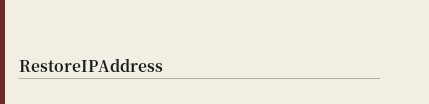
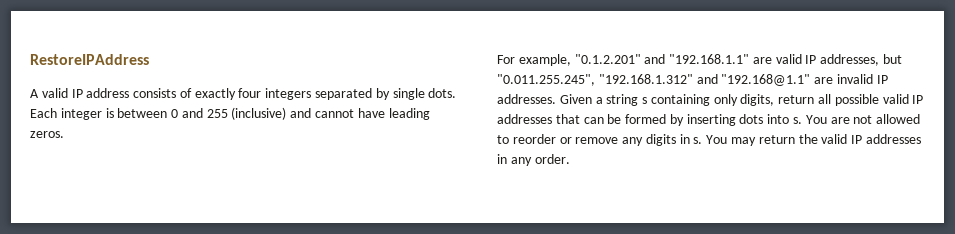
(163, 65) none -> [30,88,457,100] [30,107,430,120] [30,131,64,138] [497,54,903,66] [497,74,888,86] [497,94,924,106] [497,114,921,126] [497,134,921,146] [497,154,570,166] // A valid IP address consists of exactly four integers separated by single dots. Each integer is between 0 and 255 (inclusive) and cannot have leading zeros. // For example, "0.1.2.201" and "192.168.1.1" are valid IP addresses, but "0.011.255.245", "192.168.1.312" and "192.168@1.1" are invalid IP addresses. Given a string s containing only digits, return all possible valid IP addresses that can be formed by inserting dots into s. You are not allowed to reorder or remove any digits in s. You may return the valid IP addresses in any order.

